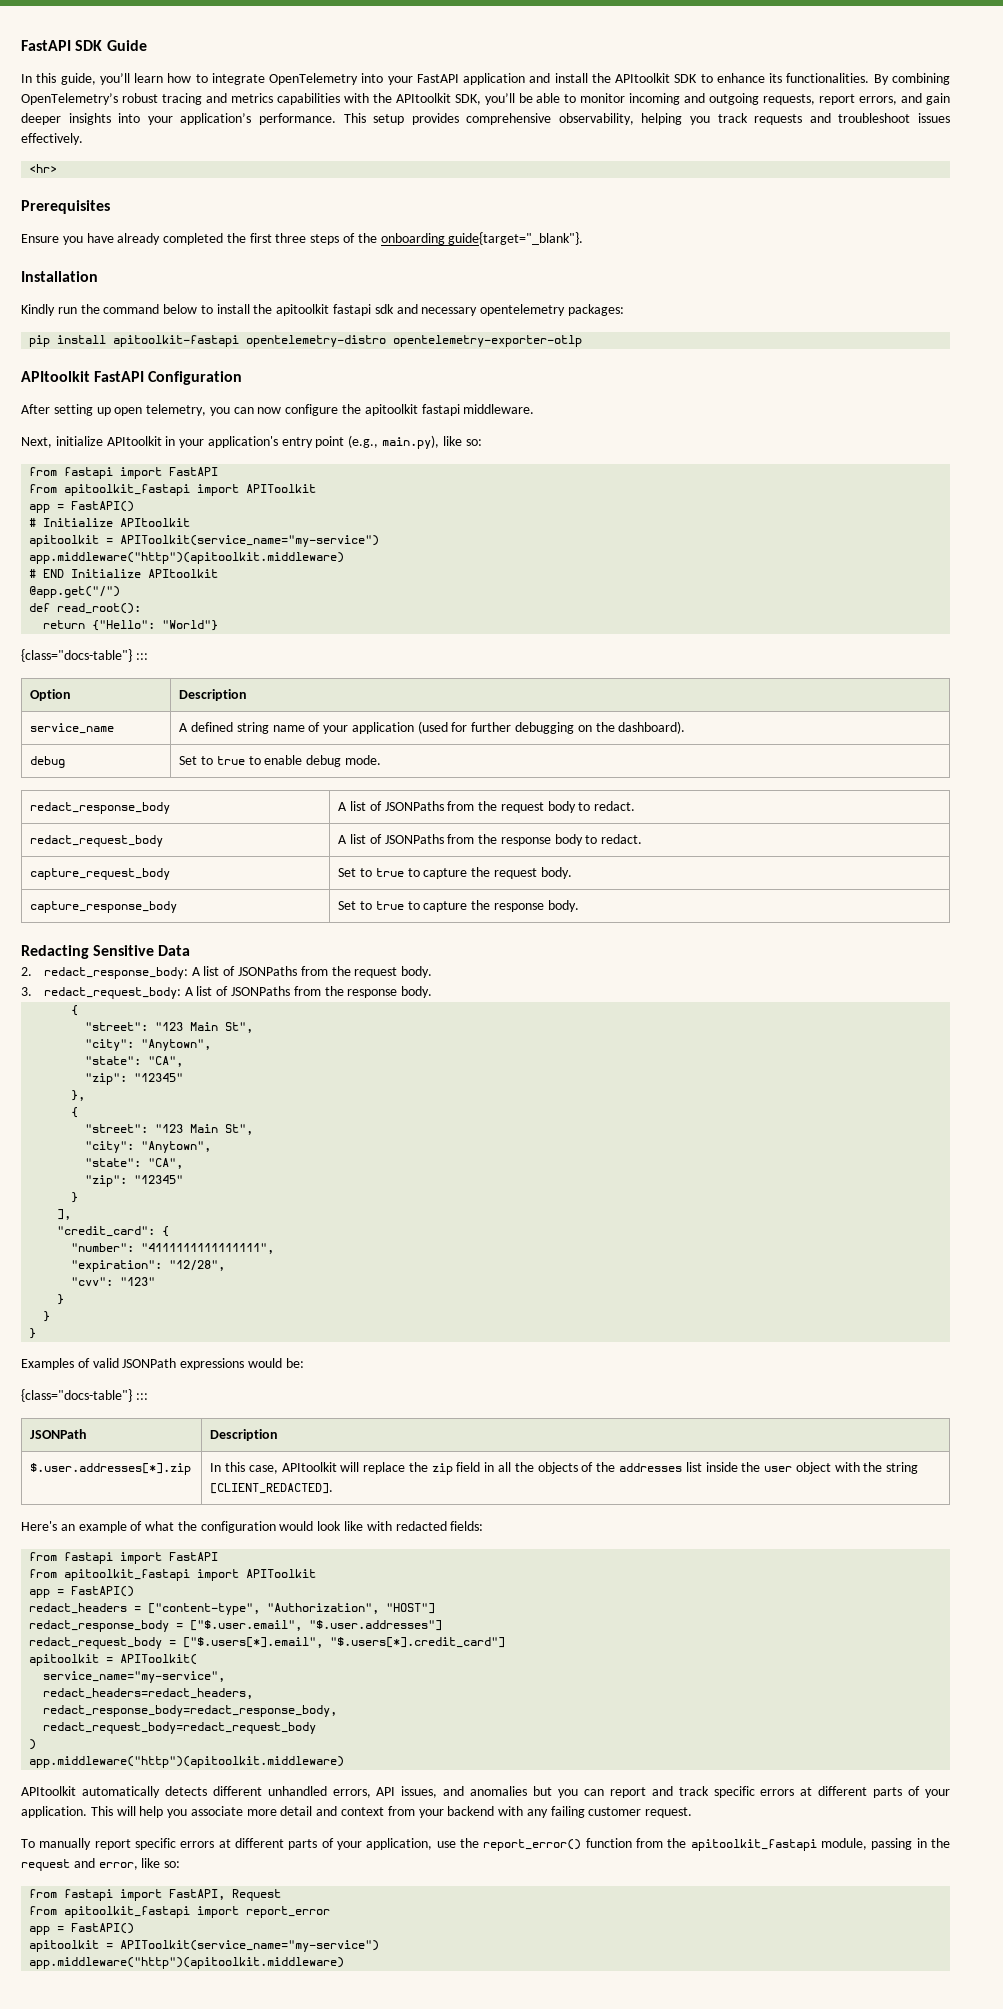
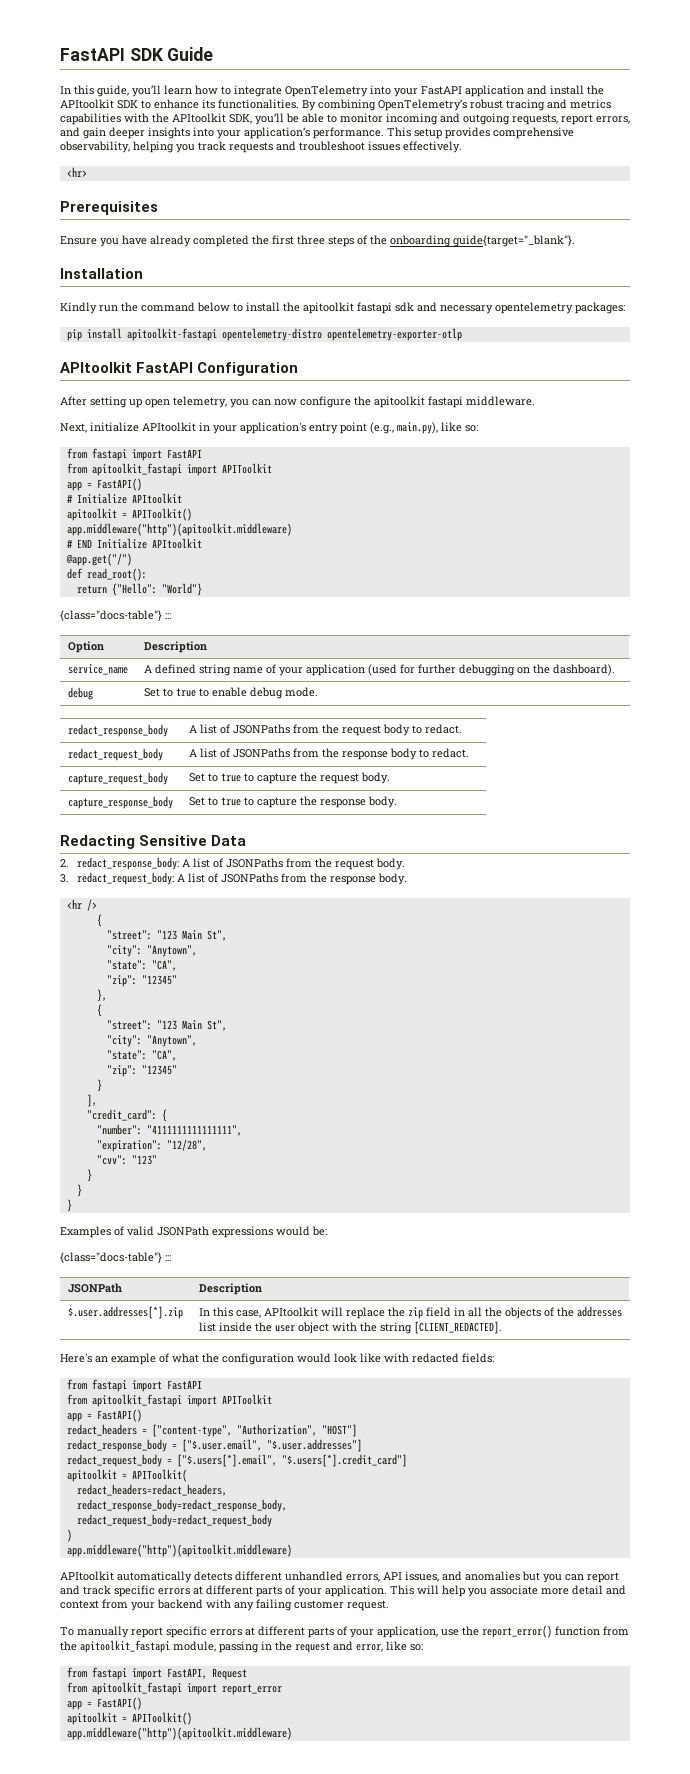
[120,535,380,547] APIToolkit(service_name="my-service") -> [131,508,192,521] APIToolkit()
(433, 992) none -> [66,899,97,911] // <hr />
[43,1671,226,1683] // service_name="my-service", -> (187, 1475) none
[120,1940,380,1952] APIToolkit(service_name="my-service") -> [131,1712,192,1725] APIToolkit()

